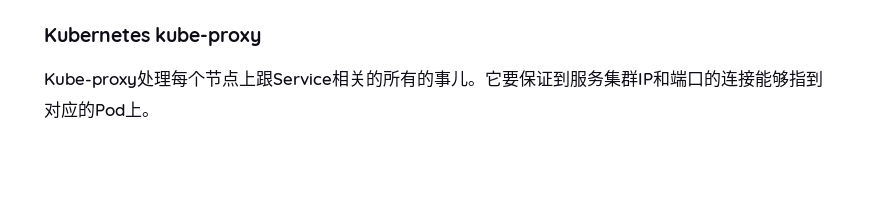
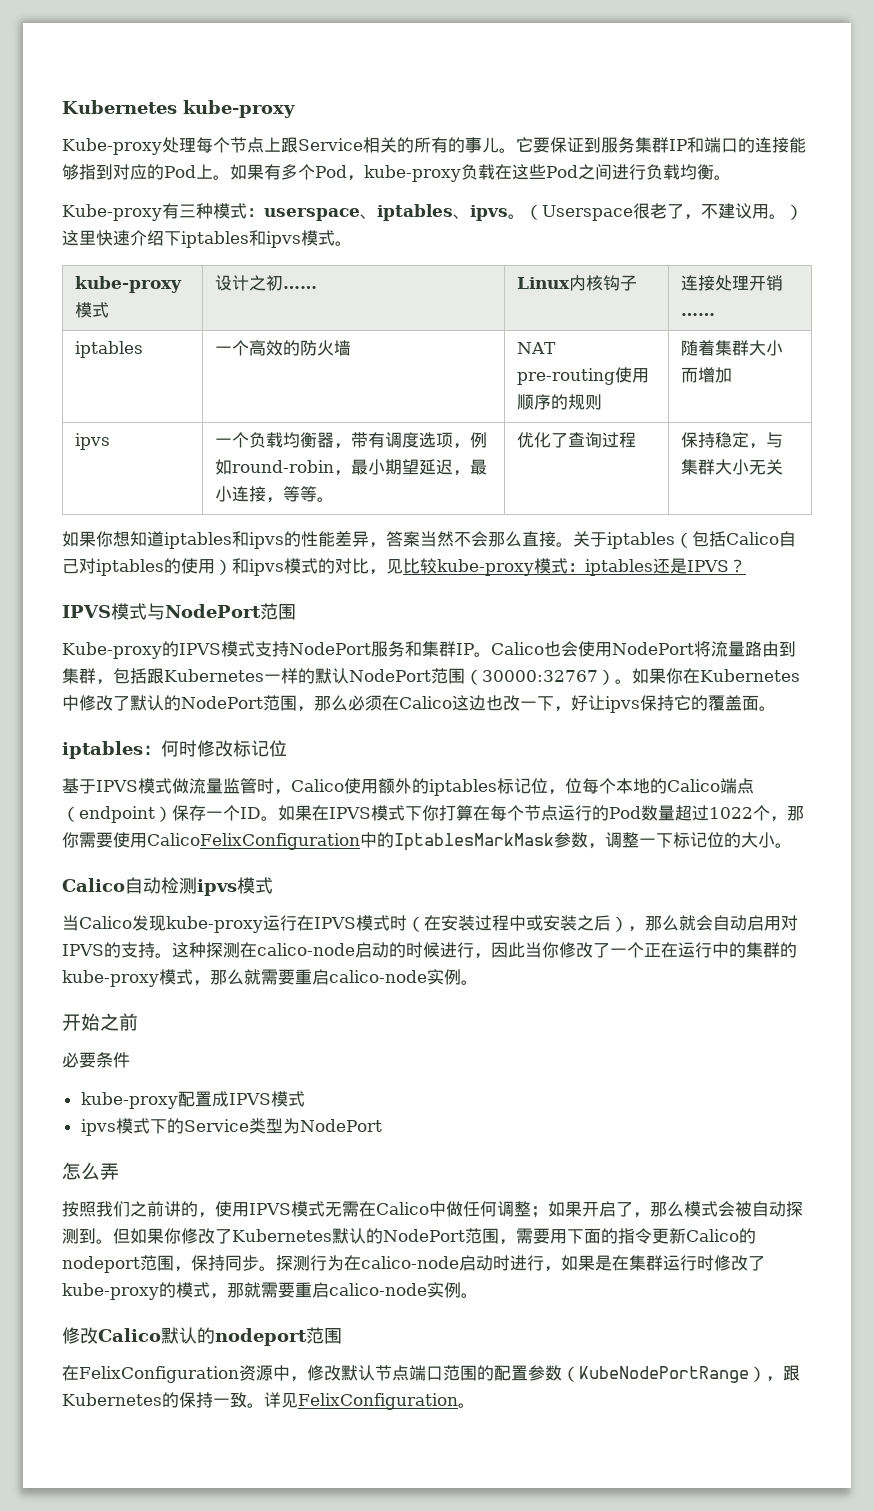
(159, 114) none -> [230,164,731,182] [62,203,803,221] [62,230,352,248] [74,276,182,293] [74,302,109,318] [214,275,317,291] [516,275,637,291] [680,275,783,291] [680,313,715,316] [74,341,143,358] [214,340,351,356] [516,342,556,354] [516,367,649,385] [516,394,602,410] [680,340,783,356] [680,367,732,383] [74,433,110,450] [214,432,487,449] [214,459,487,476] [214,486,334,503] [516,432,636,448] [680,432,783,449] [680,459,783,475] [62,531,796,549] [62,558,746,576] [62,603,296,620] [62,641,796,659] [62,668,800,685] [62,695,776,713] [62,740,287,759] [62,778,754,796] [62,805,804,823] [62,832,792,851] [62,877,273,896] [62,915,798,933] [62,942,797,959] [62,969,478,987] [62,1013,138,1031] [62,1052,130,1068] [80,1091,305,1109] [80,1118,382,1136] [62,1162,119,1180] [62,1201,803,1218] [62,1228,756,1245] [62,1255,765,1273] [62,1282,478,1300] [62,1327,342,1346] [62,1365,800,1383] [62,1392,475,1410] 如果有多个Pod，kube-proxy负载在这些Pod之间进行负载均衡。 // Kube-proxy有三种模式：userspace、iptables、ipvs。（Userspace很老了，不建议用。）这里快速介绍下iptables和ipvs模式。 // kube-proxy模式 | 设计之初…… | Linux内核钩子 | 连接处理开销…… // iptables | 一个高效的防火墙 | NAT pre-routing使用顺序的规则 | 随着集群大小而增加 // ipvs | 一个负载均衡器，带有调度选项，例如round-robin，最小期望延迟，最小连接，等等。 | 优化了查询过程 | 保持稳定，与集群大小无关 // 如果你想知道iptables和ipvs的性能差异，答案当然不会那么直接。关于iptables（包括Calico自己对iptables的使用）和ipvs模式的对比，见比较kube-proxy模式：iptables还是IPVS？ // IPVS模式与NodePort范围 // Kube-proxy的IPVS模式支持NodePort服务和集群IP。Calico也会使用NodePort将流量路由到集群，包括跟Kubernetes一样的默认NodePort范围（30000:32767）。如果你在Kubernetes中修改了默认的NodePort范围，那么必须在Calico这边也改一下，好让ipvs保持它的覆盖面。 // iptables：何时修改标记位 // 基于IPVS模式做流量监管时，Calico使用额外的iptables标记位，位每个本地的Calico端点（endpoint）保存一个ID。如果在IPVS模式下你打算在每个节点运行的Pod数量超过1022个，那你需要使用CalicoFelixConfiguration中的IptablesMarkMask参数，调整一下标记位的大小。 // Calico自动检测ipvs模式 // 当Calico发现kube-proxy运行在IPVS模式时（在安装过程中或安装之后），那么就会自动启用对IPVS的支持。这种探测在calico-node启动的时候进行，因此当你修改了一个正在运行中的集群的kube-proxy模式，那么就需要重启calico-node实例。 // 开始之前 // 必要条件 // kube-proxy配置成IPVS模式 // ipvs模式下的Service类型为NodePort // 怎么弄 // 按照我们之前讲的，使用IPVS模式无需在Calico中做任何调整；如果开启了，那么模式会被自动探测到。但如果你修改了Kubernetes默认的NodePort范围，需要用下面的指令更新Calico的nodeport范围，保持同步。探测行为在calico-node启动时进行，如果是在集群运行时修改了kube-proxy的模式，那就需要重启calico-node实例。 // 修改Calico默认的nodeport范围 // 在FelixConfiguration资源中，修改默认节点端口范围的配置参数（KubeNodePortRange），跟Kubernetes的保持一致。详见FelixConfiguration。

